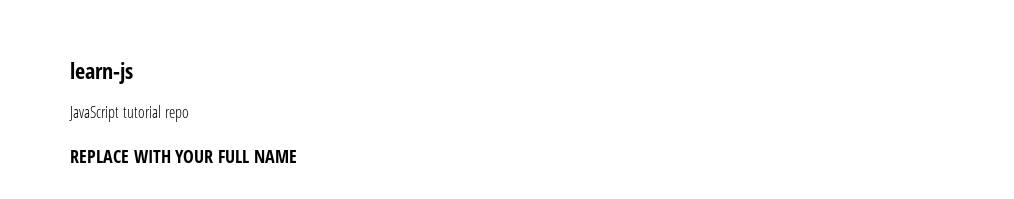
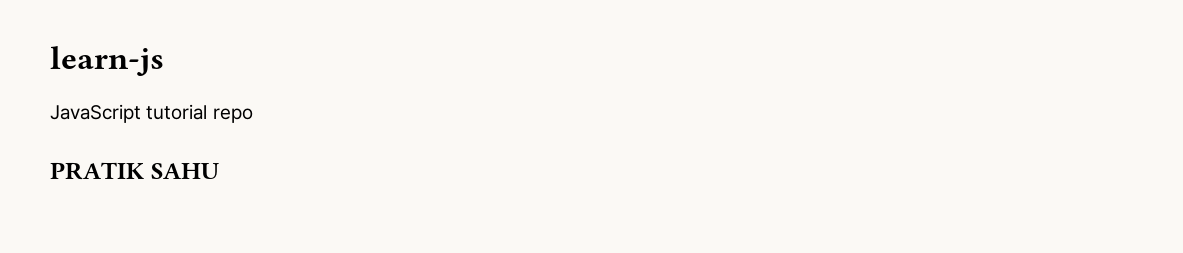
[70,150,297,163] REPLACE WITH YOUR FULL NAME -> [50,162,219,180] PRATIK SAHU

